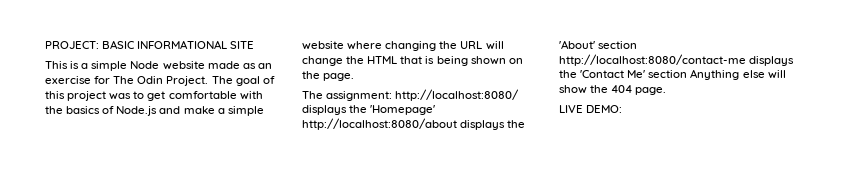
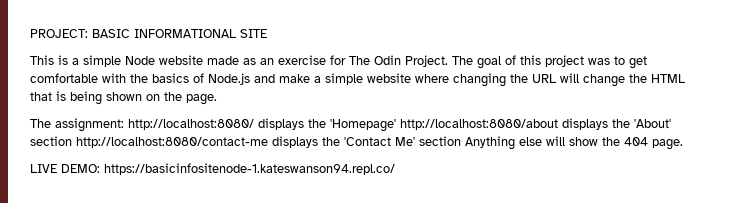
(623, 109) none -> [104,163,395,175] https://basicinfositenode-1.kateswanson94.repl.co/

